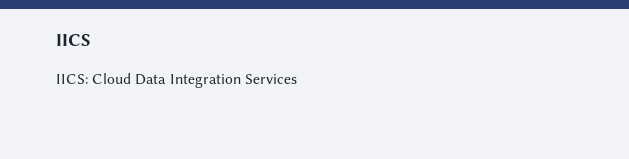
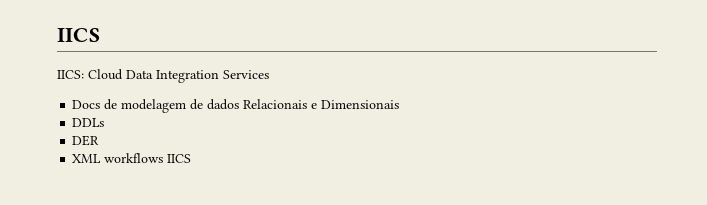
(297, 79) none -> [72,99,400,113] [72,118,105,127] [72,135,100,146] [72,153,192,163] // Docs de modelagem de dados Relacionais e Dimensionais // DDLs // DER // XML workflows IICS

